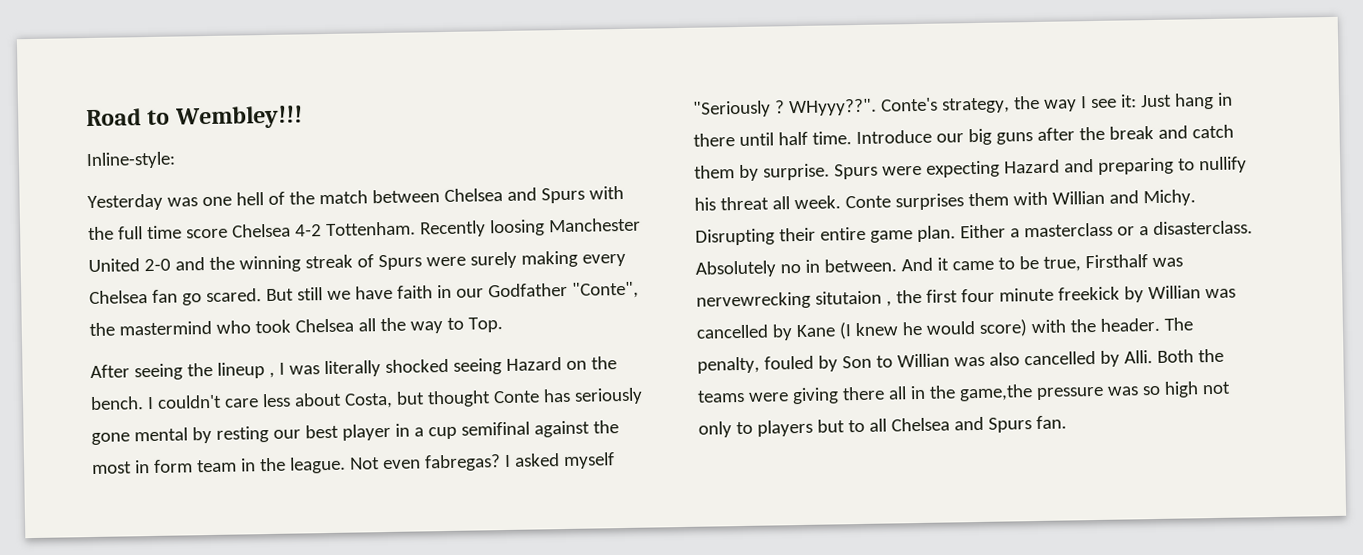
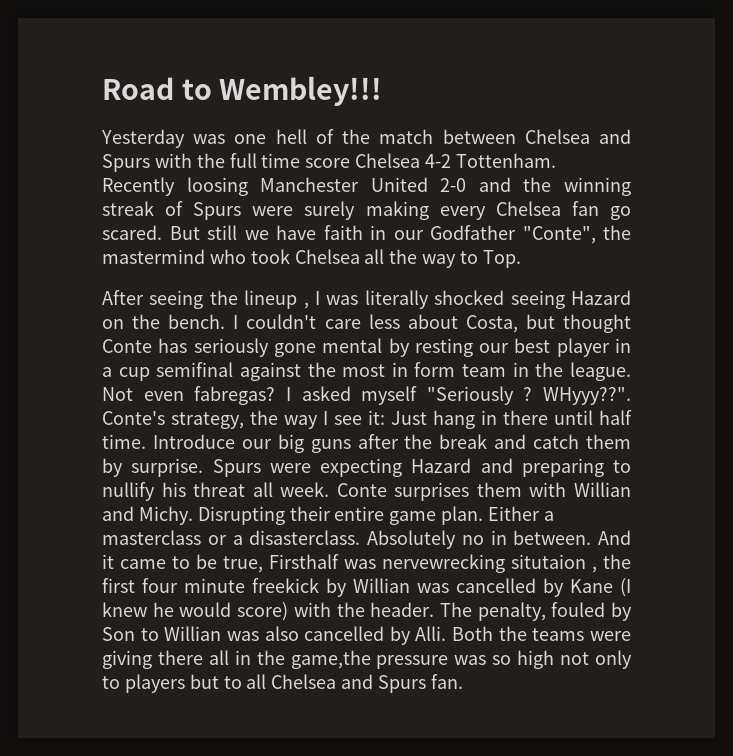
[86,151,176,170] // Inline-style: -> (383, 91) none

